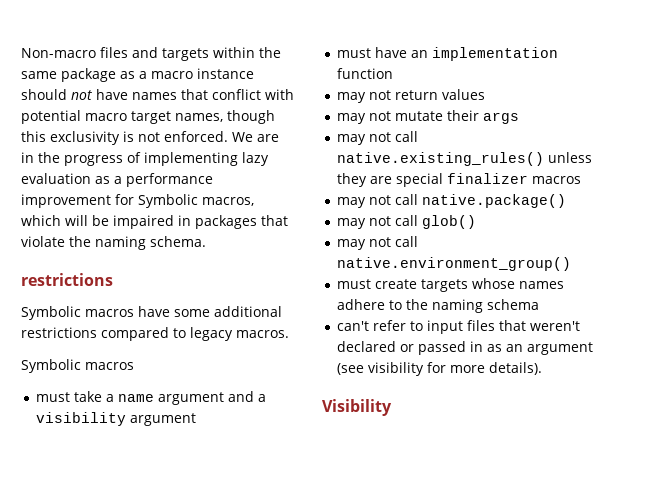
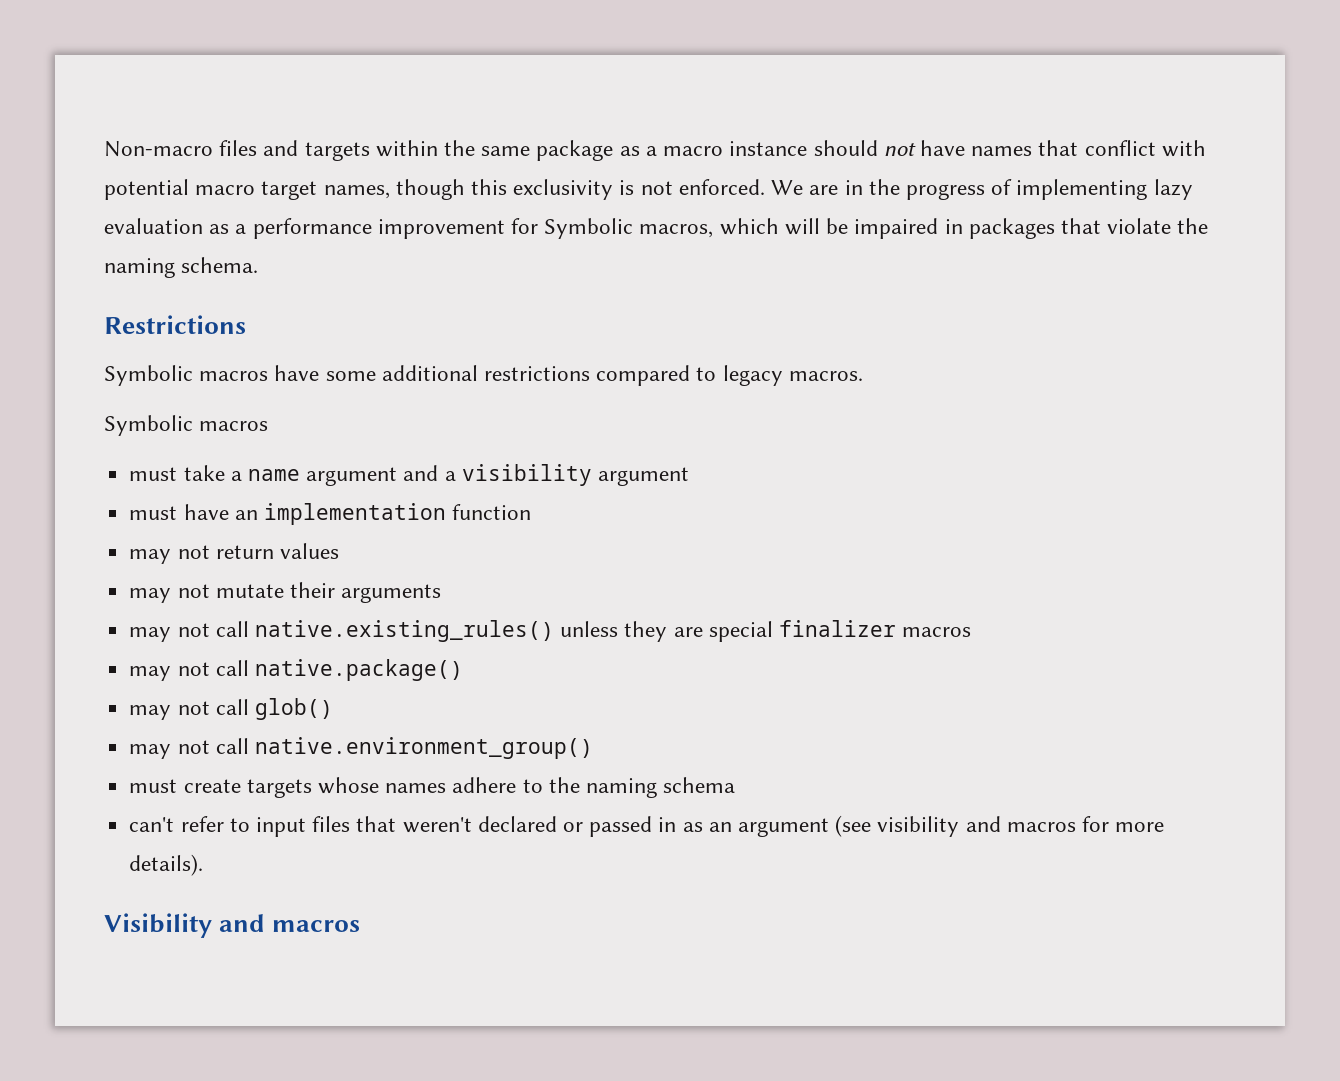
[21,273,113,286] restrictions -> [104,315,246,334] Restrictions
[482,112,519,124] args -> [341,584,442,603] arguments
(424, 369) none -> [965,816,1076,832] and macros
(392, 407) none -> [219,914,361,932] and macros

